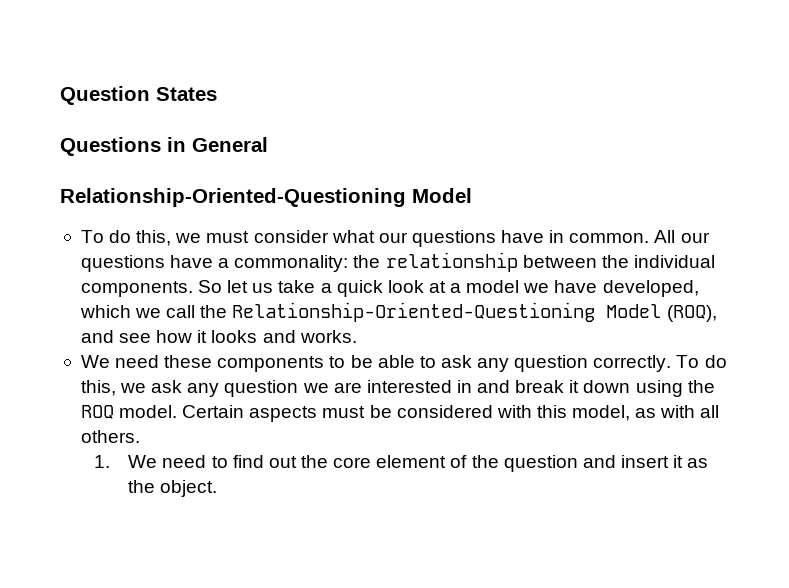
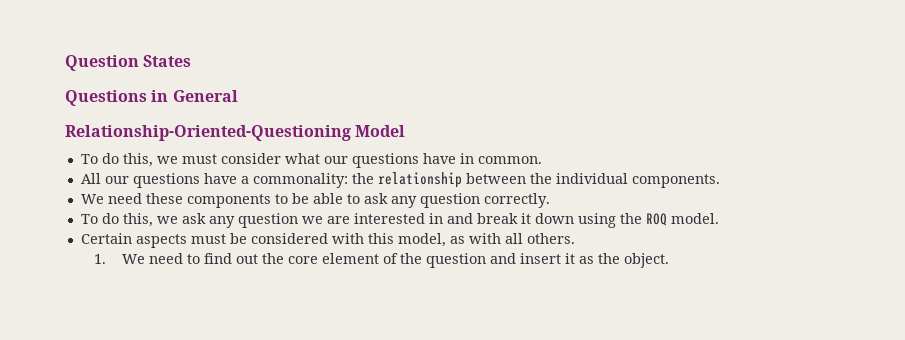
(650, 238) none -> (542, 160) //
[198,280,699,297] [79,302,717,322] [80,330,357,343] So let us take a quick look at a model we have developed, which we call the Relationship-Oriented-Questioning Model (ROQ), and see how it looks and works. -> (720, 181) none
(672, 363) none -> (550, 200) //
(178, 411) none -> (719, 218) //

